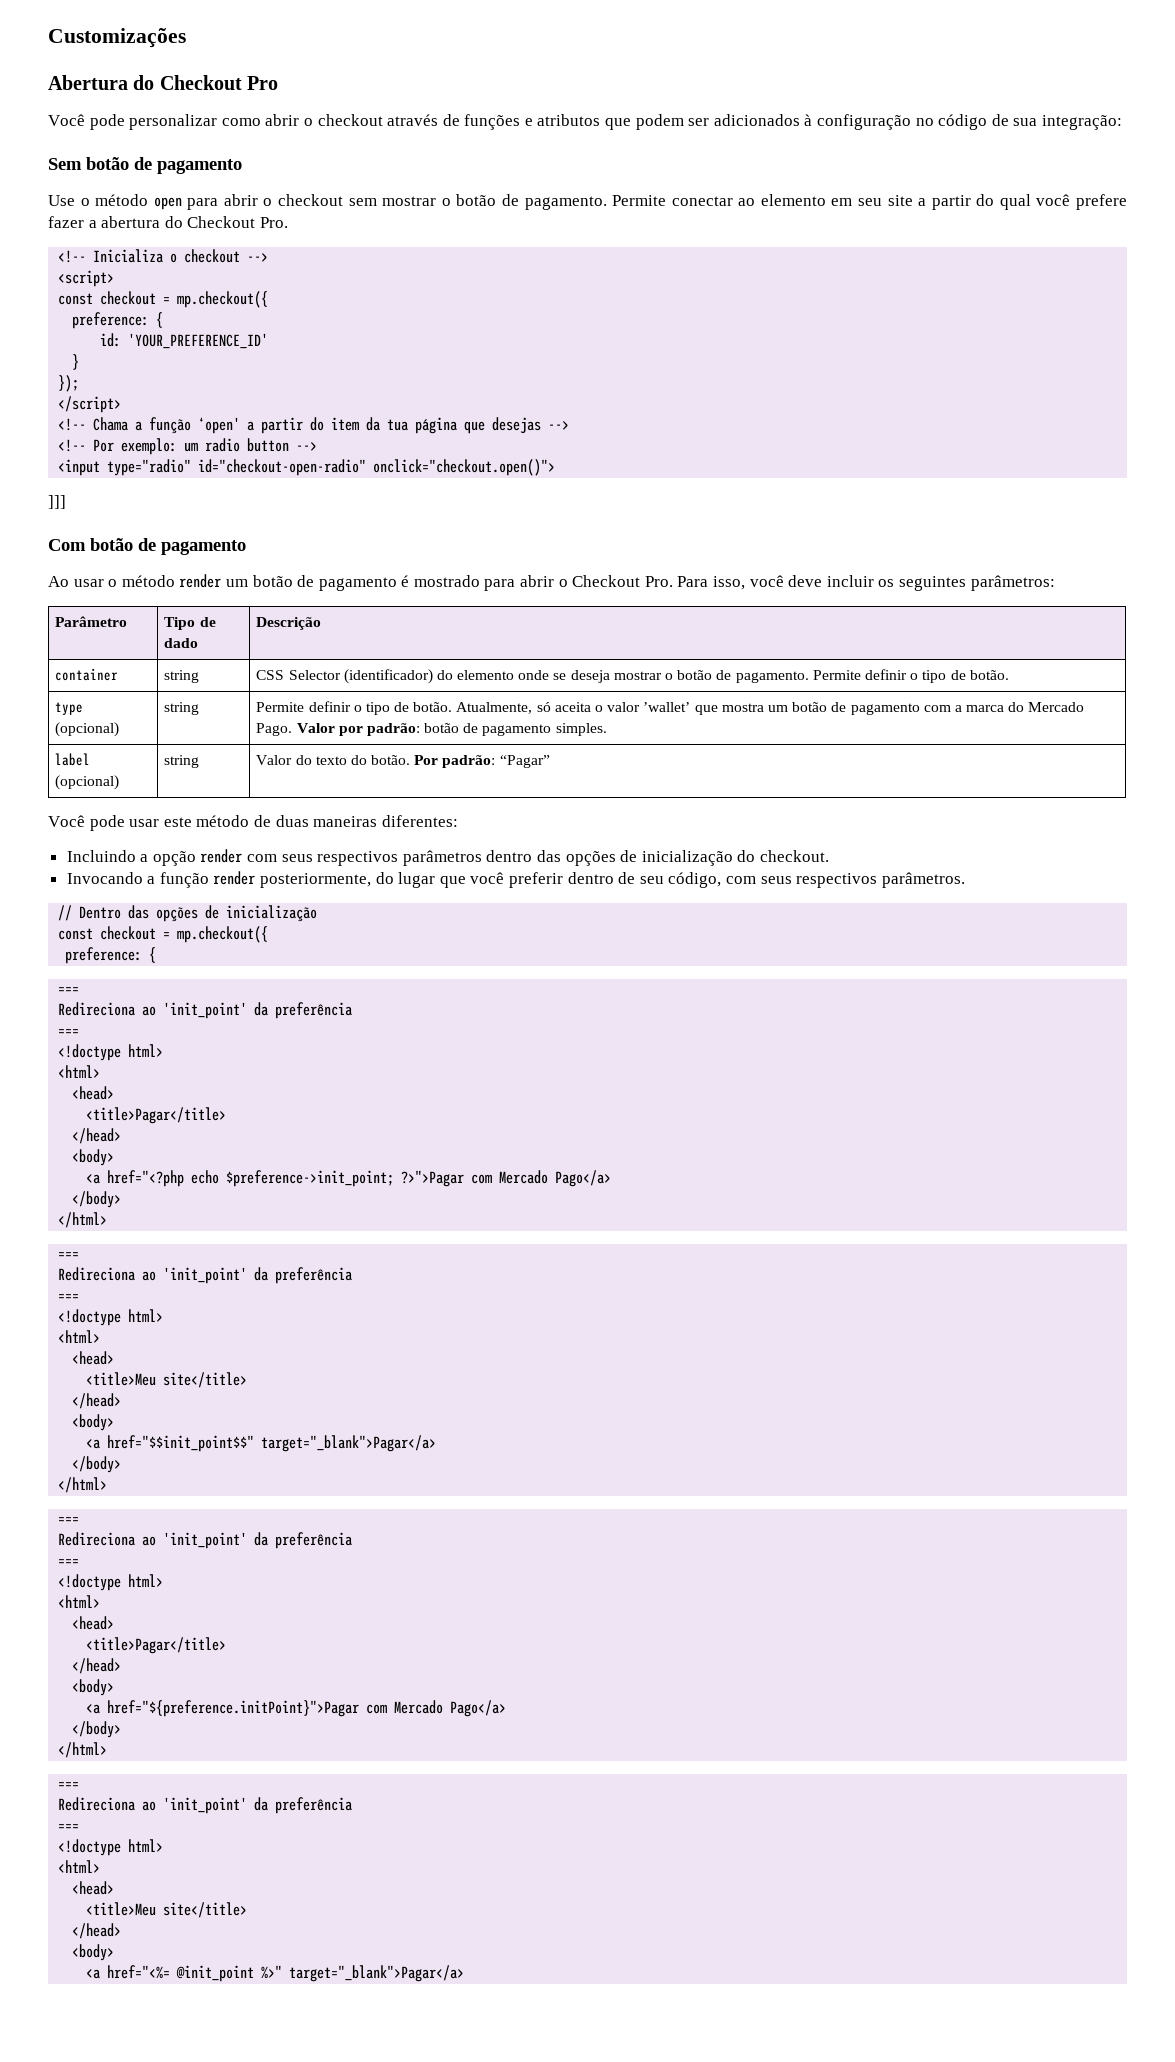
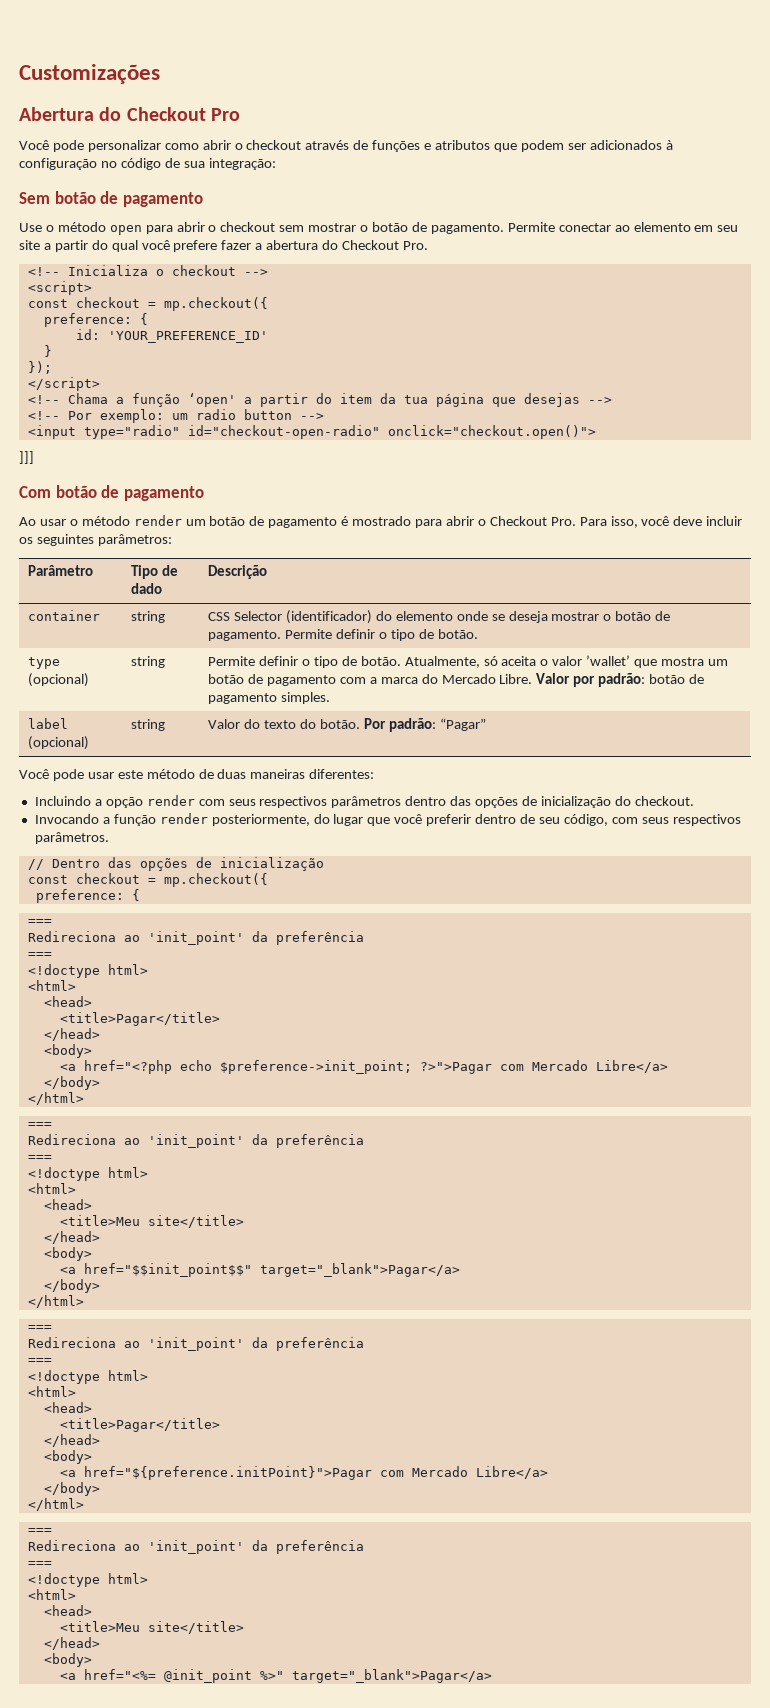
[256,723,293,736] Pago. -> [499,674,533,684] Libre.
[555,1170,612,1187] Pago</a> -> [595,1060,668,1073] Libre</a>
[450,1700,507,1717] Pago</a> -> [475,1466,548,1479] Libre</a>

